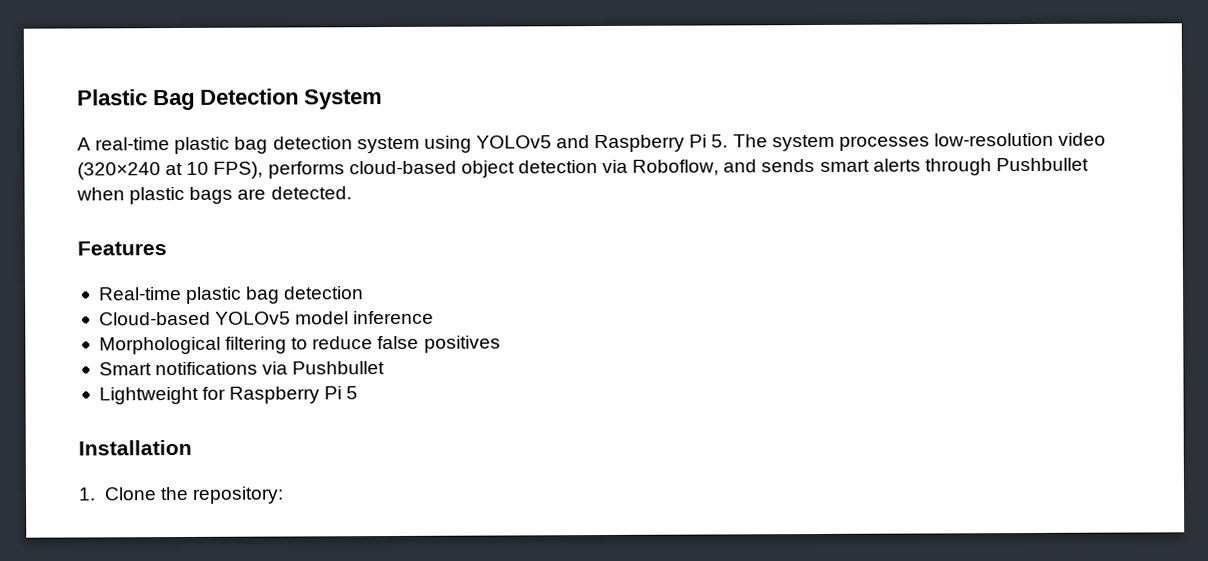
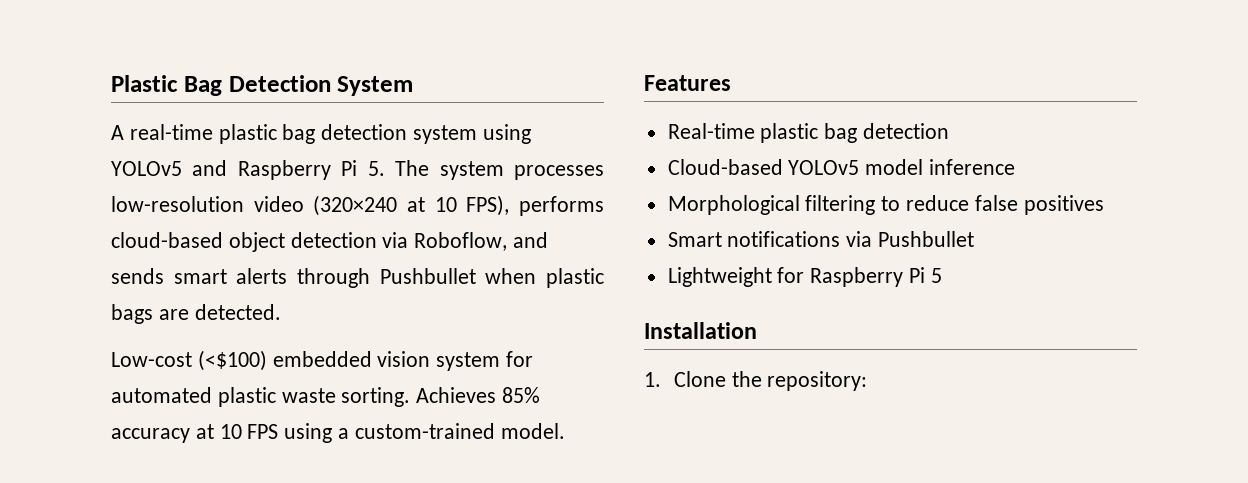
(352, 193) none -> [111,350,534,371] [111,387,541,407] [111,423,565,443] // Low-cost (<$100) embedded vision system for automated plastic waste sorting. Achieves 85% accuracy at 10 FPS using a custom-trained model.

